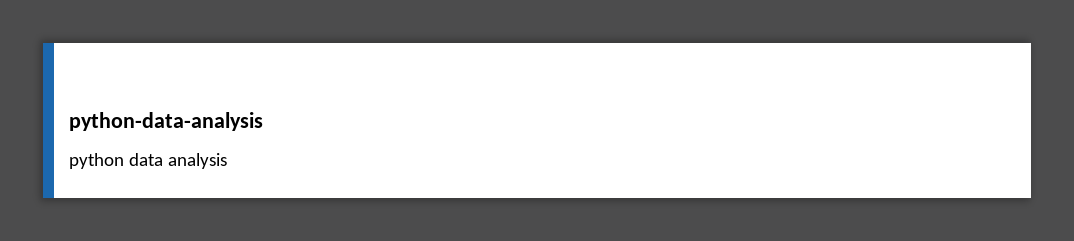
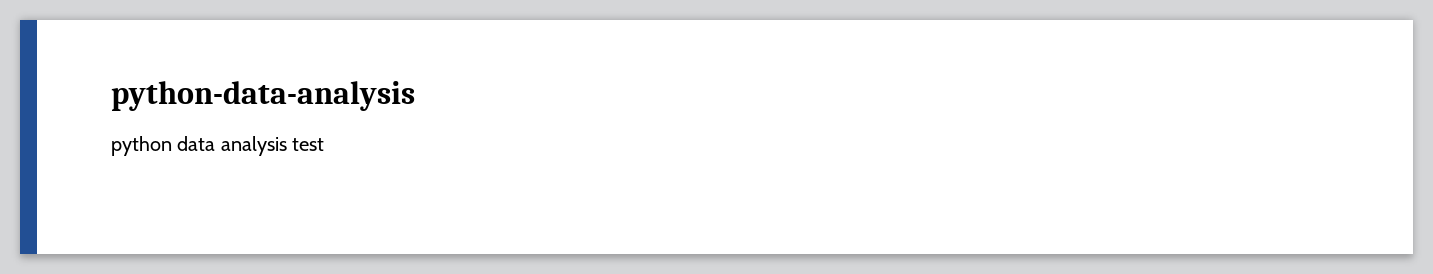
(227, 161) none -> [292,138,325,151] test

